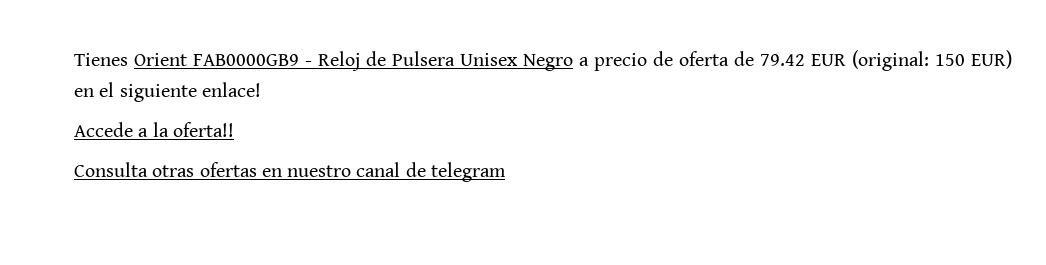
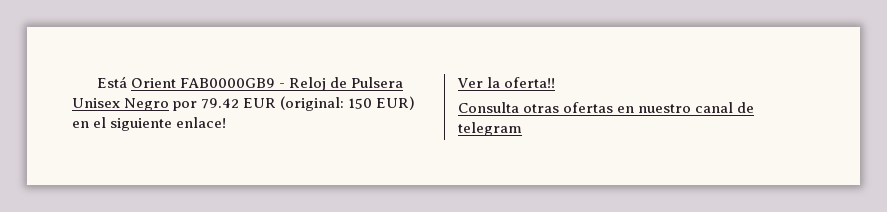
[74,53,128,66] Tienes -> [96,76,127,88] Está
[579,51,754,71] a precio de oferta de -> [173,101,198,111] por
[74,122,149,137] Accede a -> [457,78,483,88] Ver

